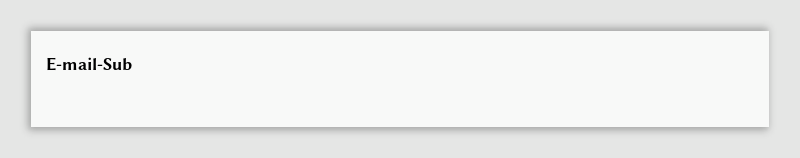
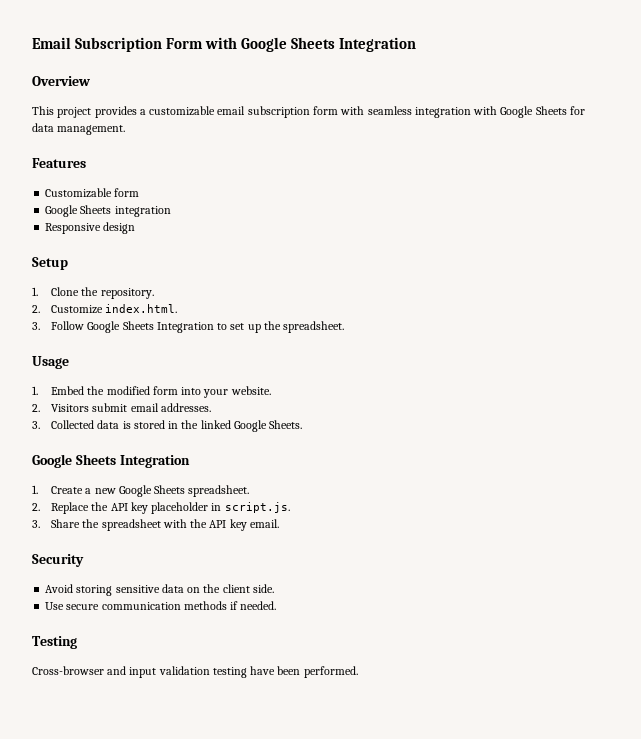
[46,57,132,71] E-mail-Sub -> [32,37,417,52] [32,76,90,86] [32,106,585,118] [32,123,126,135] [32,158,86,168] [45,188,140,198] [45,205,171,217] [45,222,136,234] [32,257,68,270] [32,287,154,299] [32,304,178,314] [32,321,345,333] [32,356,69,369] [32,386,271,398] [32,403,211,412] [32,420,303,432] [32,454,190,468] [32,485,250,497] [32,502,290,514] [32,519,279,531] [32,554,84,567] [45,584,274,596] [45,601,277,610] [32,636,77,649] [32,666,358,678] Email Subscription Form with Google Sheets Integration // Overview // This project provides a customizable email subscription form with seamless integration with Google Sheets for data management. // Features // Customizable form // Google Sheets integration // Responsive design // Setup // 1. Clone the repository. // 2. Customize index.html. // 3. Follow Google Sheets Integration to set up the spreadsheet. // Usage // 1. Embed the modified form into your website. // 2. Visitors submit email addresses. // 3. Collected data is stored in the linked Google Sheets. // Google Sheets Integration // 1. Create a new Google Sheets spreadsheet. // 2. Replace the API key placeholder in script.js. // 3. Share the spreadsheet with the API key email. // Security // Avoid storing sensitive data on the client side. // Use secure communication methods if needed. // Testing // Cross-browser and input validation testing have been performed.

